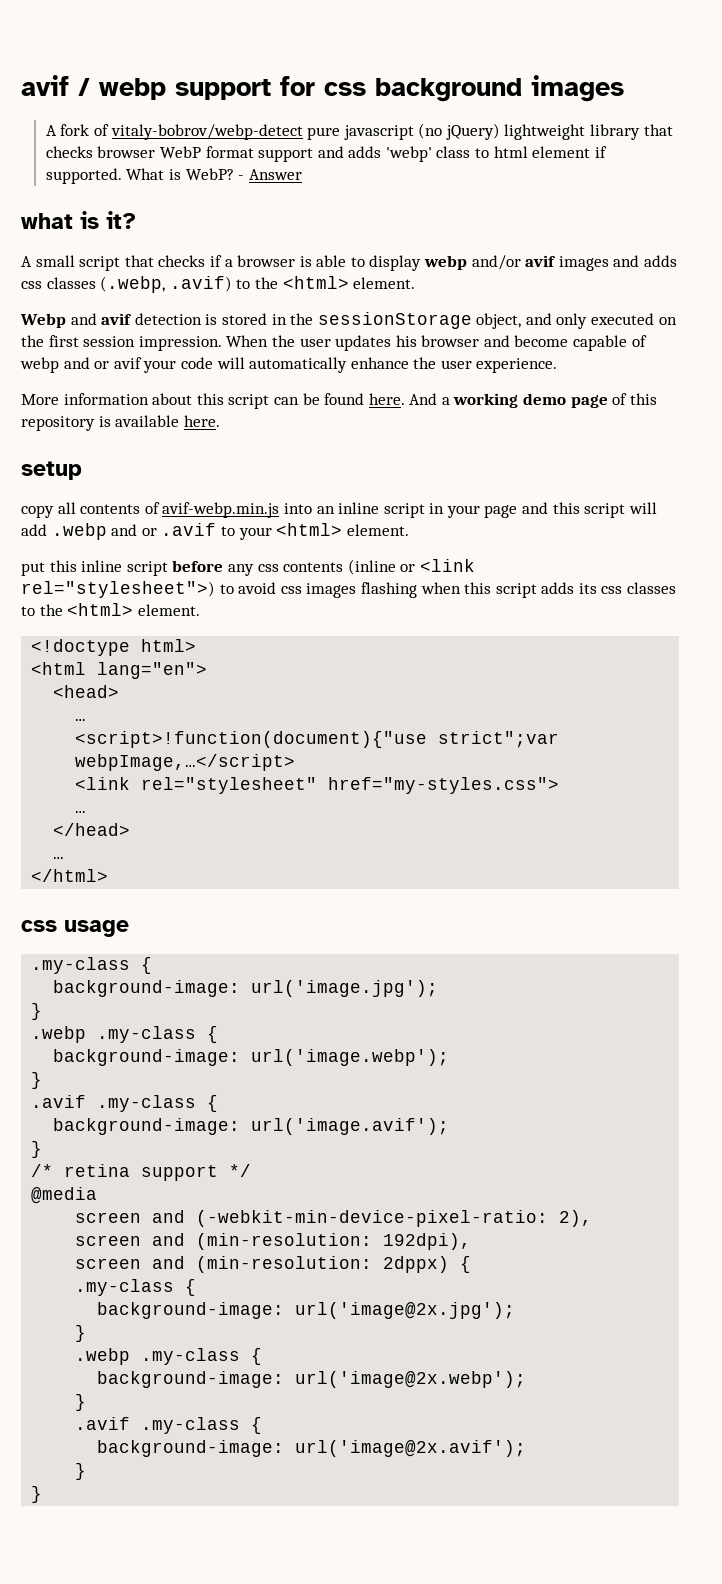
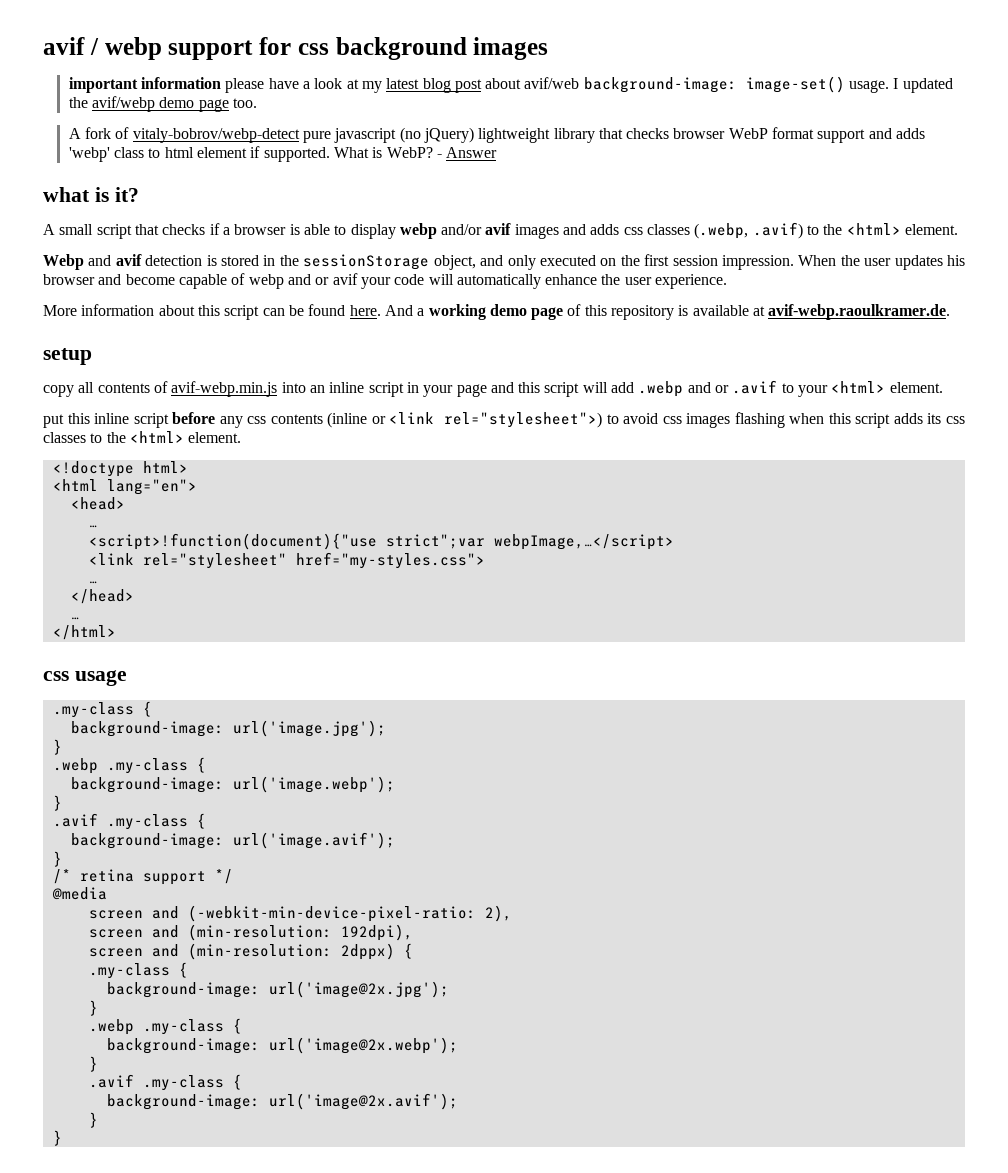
(624, 88) none -> [68,76,953,93] [68,96,257,112] // important information please have a look at my latest blog post about avif/web background-image: image-set() usage. I updated the avif/webp demo page too.
[183,415,220,427] here. -> [753,304,951,320] at avif-webp.raoulkramer.de.

